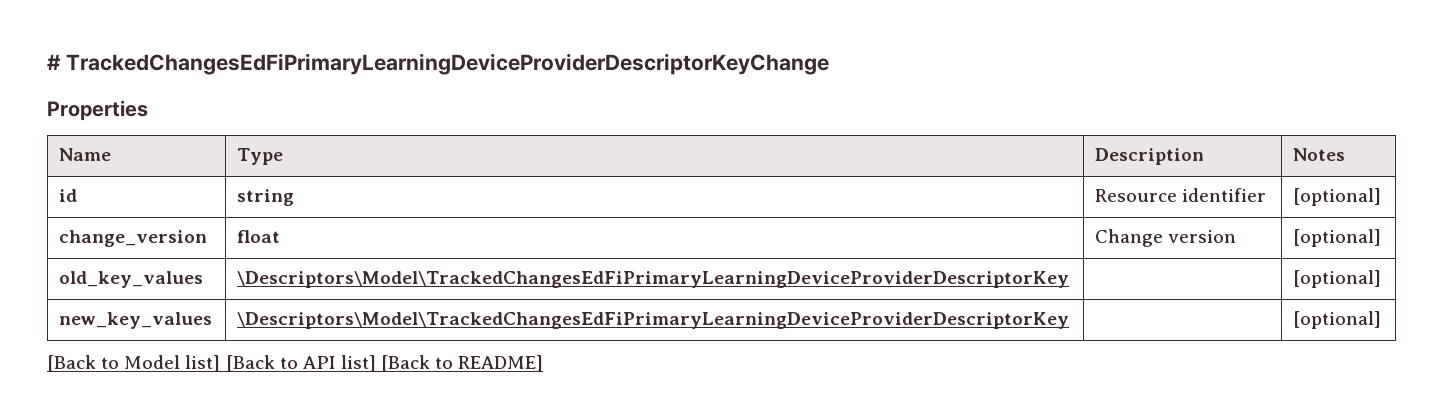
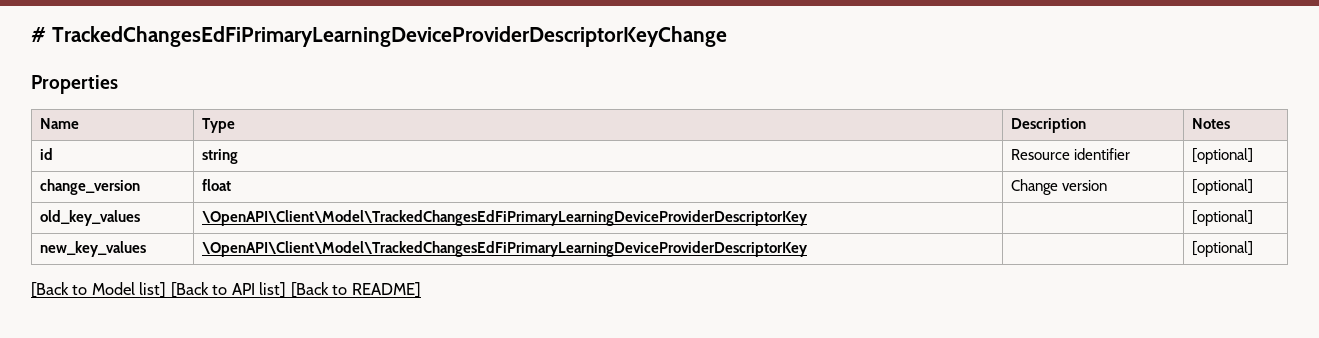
[237,271,1070,288] \Descriptors\Model\TrackedChangesEdFiPrimaryLearningDeviceProviderDescriptorKey -> [202,210,809,226] \OpenAPI\Client\Model\TrackedChangesEdFiPrimaryLearningDeviceProviderDescriptorKey
[237,312,1070,329] \Descriptors\Model\TrackedChangesEdFiPrimaryLearningDeviceProviderDescriptorKey -> [202,241,809,257] \OpenAPI\Client\Model\TrackedChangesEdFiPrimaryLearningDeviceProviderDescriptorKey

